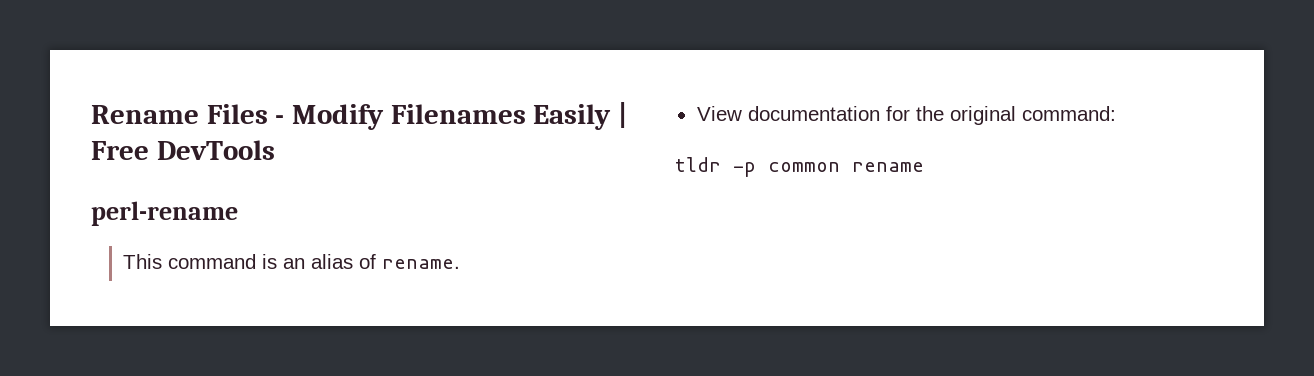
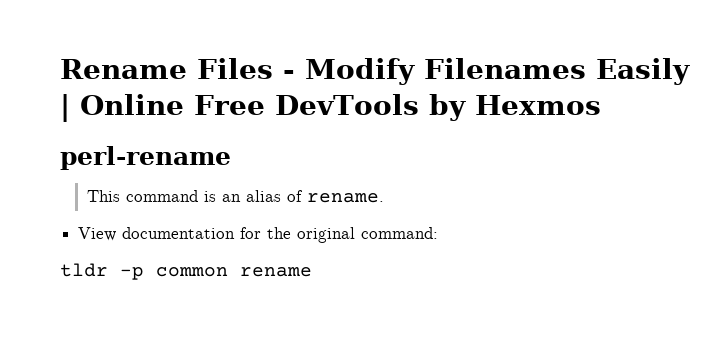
(628, 115) none -> [80,94,184,115] Online
(275, 150) none -> [428,94,601,121] by Hexmos

